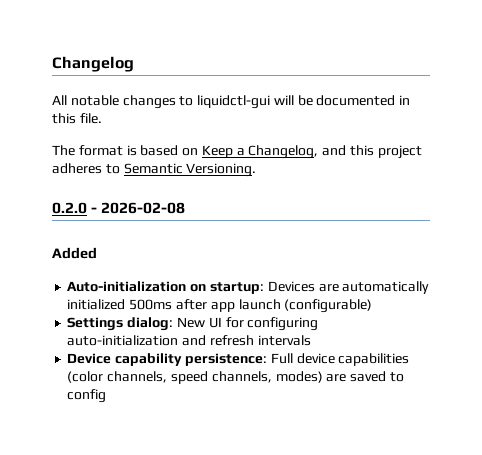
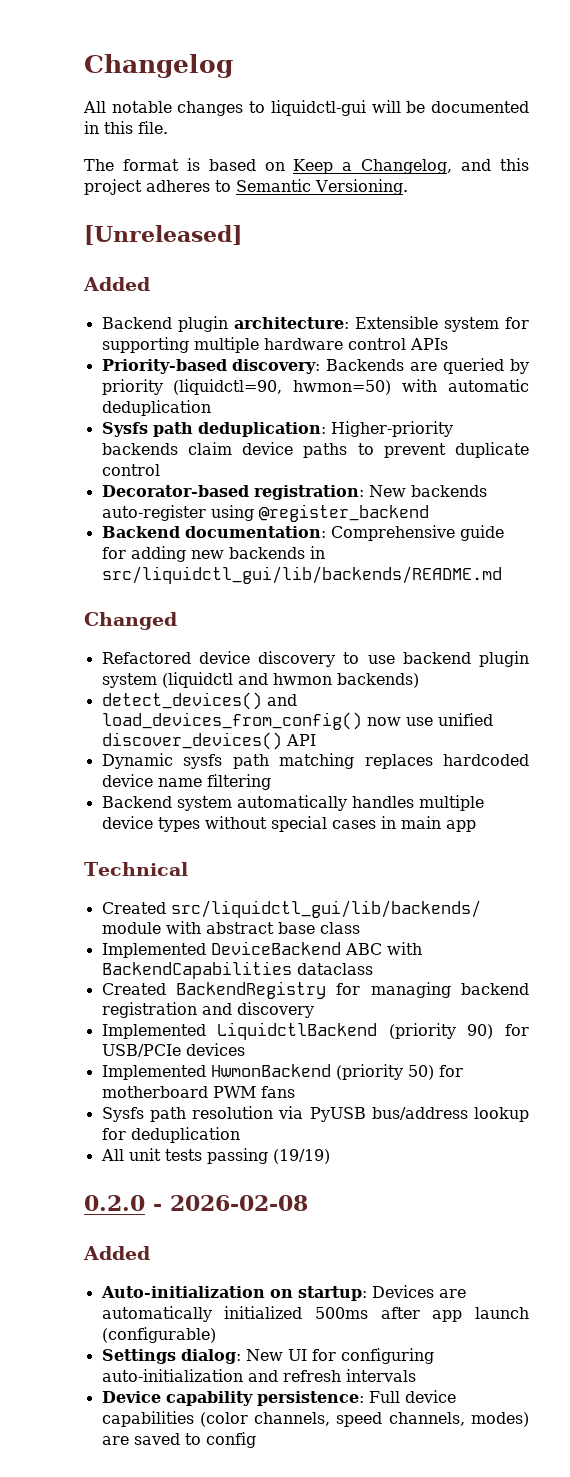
(257, 170) none -> [84,225,242,245] [83,277,150,291] [101,316,529,332] [101,337,448,353] [101,358,529,374] [101,379,529,395] [101,400,211,416] [101,421,453,437] [101,442,529,458] [101,464,160,476] [101,485,487,500] [101,504,429,522] [101,525,504,541] [101,546,325,562] [101,566,502,584] [84,612,177,630] [101,651,529,667] [101,672,419,688] [101,692,297,710] [101,712,493,730] [101,732,316,750] [101,753,529,769] [101,774,271,790] [101,795,484,811] [101,816,476,832] [84,862,188,876] [101,900,481,918] [101,921,360,934] [101,941,422,958] [101,961,373,979] [101,981,529,999] [101,1002,314,1018] [101,1022,529,1040] [101,1043,245,1057] [101,1064,463,1080] [101,1086,295,1098] [101,1106,529,1122] [101,1127,240,1143] [100,1148,330,1164] // [Unreleased] // Added // Backend plugin architecture: Extensible system for supporting multiple hardware control APIs // Priority-based discovery: Backends are queried by priority (liquidctl=90, hwmon=50) with automatic deduplication // Sysfs path deduplication: Higher-priority backends claim device paths to prevent duplicate control // Decorator-based registration: New backends auto-register using @register_backend // Backend documentation: Comprehensive guide for adding new backends in src/liquidctl_gui/lib/backends/README.md // Changed // Refactored device discovery to use backend plugin system (liquidctl and hwmon backends) // detect_devices() and load_devices_from_config() now use unified discover_devices() API // Dynamic sysfs path matching replaces hardcoded device name filtering // Backend system automatically handles multiple device types without special cases in main app // Technical // Created src/liquidctl_gui/lib/backends/ module with abstract base class // Implemented DeviceBackend ABC with BackendCapabilities dataclass // Created BackendRegistry for managing backend registration and discovery // Implemented LiquidctlBackend (priority 90) for USB/PCIe devices // Implemented HwmonBackend (priority 50) for motherboard PWM fans // Sysfs path resolution via PyUSB bus/address lookup for deduplication // All unit tests passing (19/19)

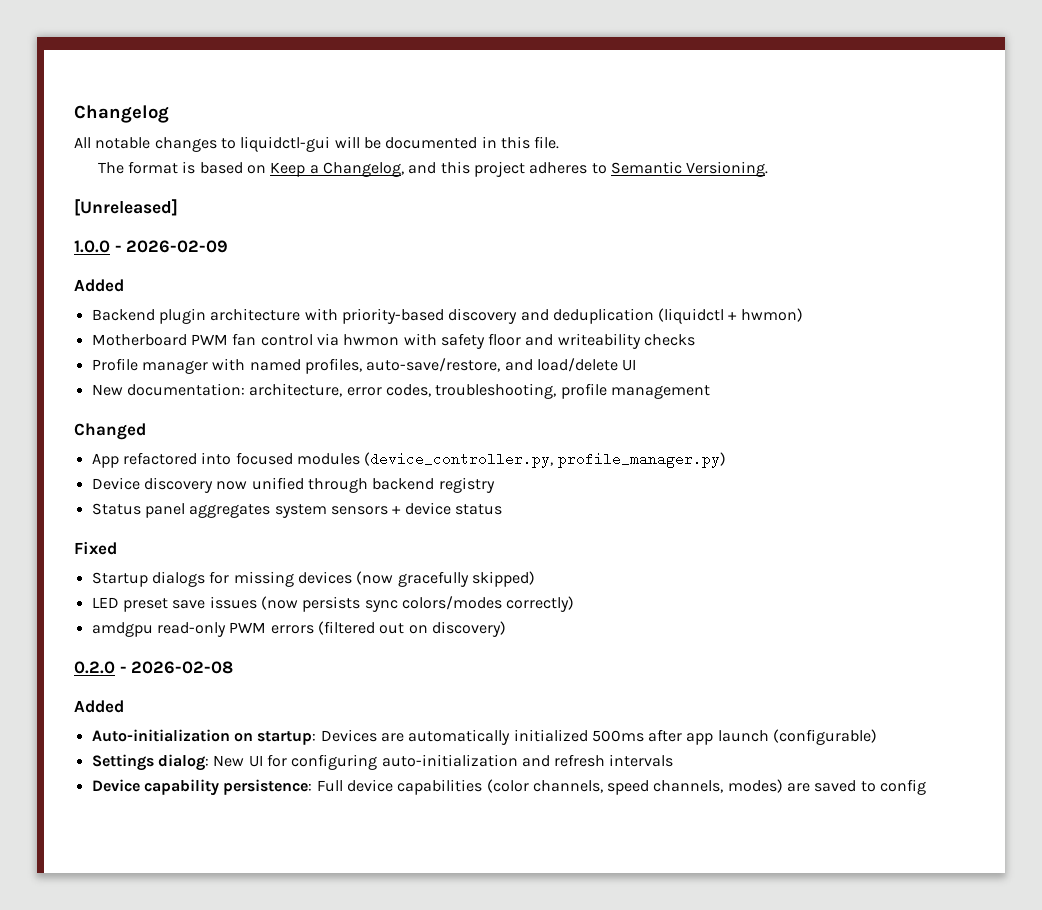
(242, 235) none -> [74,240,229,253] // 1.0.0 - 2026-02-09
[233,316,529,332] [101,337,448,353] [101,358,529,374] [101,379,529,395] [101,400,211,416] [101,421,453,437] [101,442,529,458] [101,464,160,476] [101,485,487,500] [101,504,429,522] [101,525,504,541] [101,546,325,562] [101,566,502,584] [84,612,177,630] [101,651,529,667] [101,672,419,688] [101,692,297,710] [101,712,493,730] [101,732,316,750] [101,753,529,769] [101,774,271,790] [101,795,484,811] [101,816,476,832] [84,862,188,876] [101,900,481,918] [101,921,360,934] [101,941,422,958] [101,961,373,979] [101,981,529,999] [101,1002,314,1018] [101,1022,529,1040] [101,1043,245,1057] [101,1064,463,1080] [101,1086,295,1098] [101,1106,529,1122] [101,1127,240,1143] [100,1148,330,1164] architecture: Extensible system for supporting multiple hardware control APIs // Priority-based discovery: Backends are queried by priority (liquidctl=90, hwmon=50) with automatic deduplication // Sysfs path deduplication: Higher-priority backends claim device paths to prevent duplicate control // Decorator-based registration: New backends auto-register using @register_backend // Backend documentation: Comprehensive guide for adding new backends in src/liquidctl_gui/lib/backends/README.md // Changed // Refactored device discovery to use backend plugin system (liquidctl and hwmon backends) // detect_devices() and load_devices_from_config() now use unified discover_devices() API // Dynamic sysfs path matching replaces hardcoded device name filtering // Backend system automatically handles multiple device types without special cases in main app // Technical // Created src/liquidctl_gui/lib/backends/ module with abstract base class // Implemented DeviceBackend ABC with BackendCapabilities dataclass // Created BackendRegistry for managing backend registration and discovery // Implemented LiquidctlBackend (priority 90) for USB/PCIe devices // Implemented HwmonBackend (priority 50) for motherboard PWM fans // Sysfs path resolution via PyUSB bus/address lookup for deduplication // All unit tests passing (19/19) -> [210,308,803,324] [91,333,696,349] [91,358,637,374] [91,383,710,399] [74,423,146,440] [91,452,726,468] [91,477,495,493] [91,502,502,518] [74,541,117,555] [91,571,535,587] [91,596,575,612] [91,621,506,637] architecture with priority-based discovery and deduplication (liquidctl + hwmon) // Motherboard PWM fan control via hwmon with safety floor and writeability checks // Profile manager with named profiles, auto-save/restore, and load/delete UI // New documentation: architecture, error codes, troubleshooting, profile management // Changed // App refactored into focused modules (device_controller.py, profile_manager.py) // Device discovery now unified through backend registry // Status panel aggregates system sensors + device status // Fixed // Startup dialogs for missing devices (now gracefully skipped) // LED preset save issues (now persists sync colors/modes correctly) // amdgpu read-only PWM errors (filtered out on discovery)

